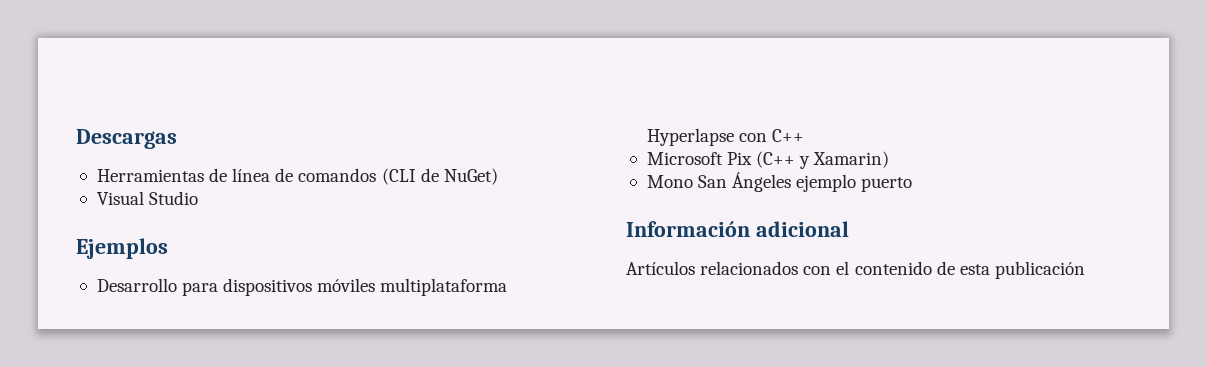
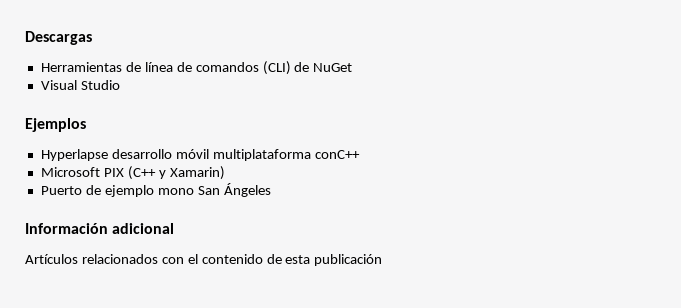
[381,168,498,185] (CLI de NuGet) -> [262,61,353,75] (CLI) de NuGet
[96,278,508,296] [646,128,805,146] Desarrollo para dispositivos móviles multiplataforma Hyperlapse con C++ -> [40,149,360,161] Hyperlapse desarrollo móvil multiplataforma conC++
[727,152,753,165] Pix -> [103,168,124,177] PIX
[646,175,693,188] Mono -> [40,185,194,197] Puerto de ejemplo mono
[796,174,913,192] ejemplo puerto -> (271, 190) none

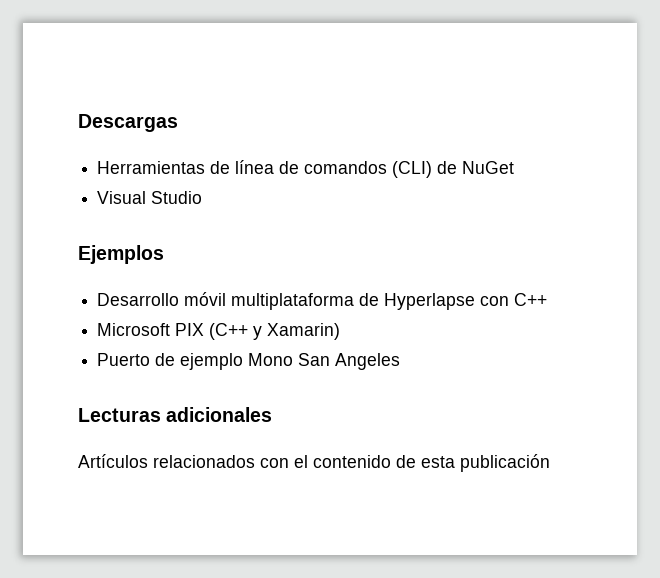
[40,149,360,161] Hyperlapse desarrollo móvil multiplataforma conC++ -> [97,292,548,310] Desarrollo móvil multiplataforma de Hyperlapse con C++
[157,183,271,197] [25,223,175,234] mono San Ángeles // Información adicional -> [248,353,401,370] [78,407,273,422] Mono San Angeles // Lecturas adicionales

